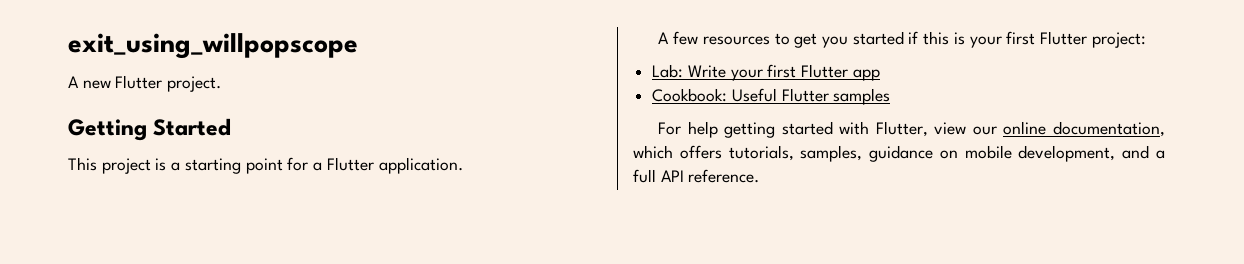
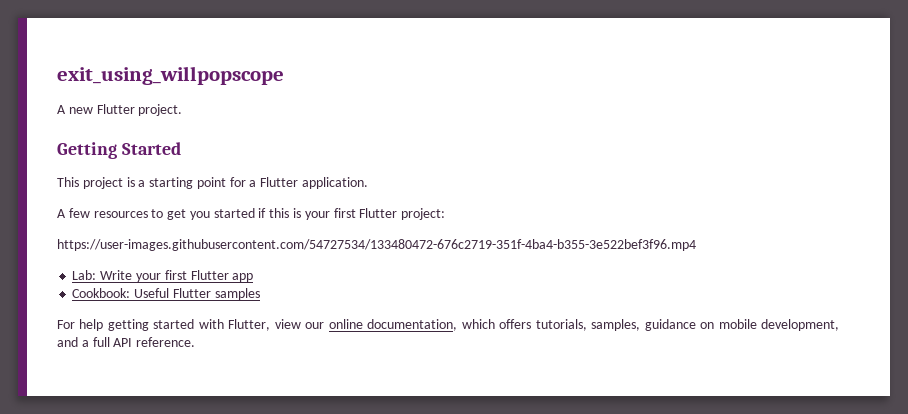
(1146, 40) none -> [57,239,696,251] // https://user-images.githubusercontent.com/54727534/133480472-676c2719-351f-4ba4-b355-3e522bef3f96.mp4

